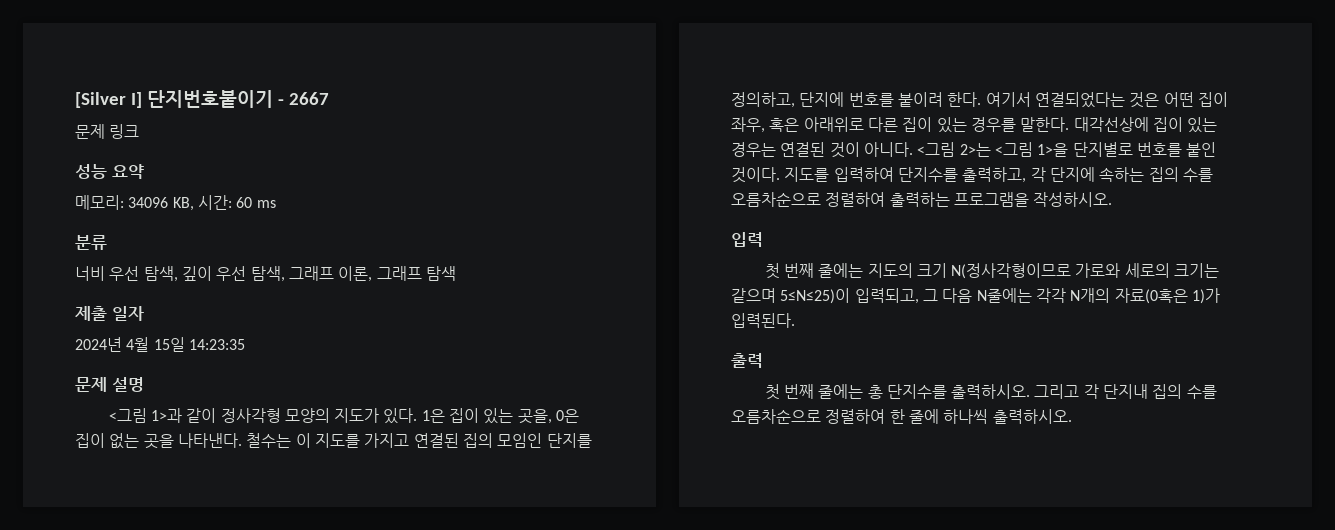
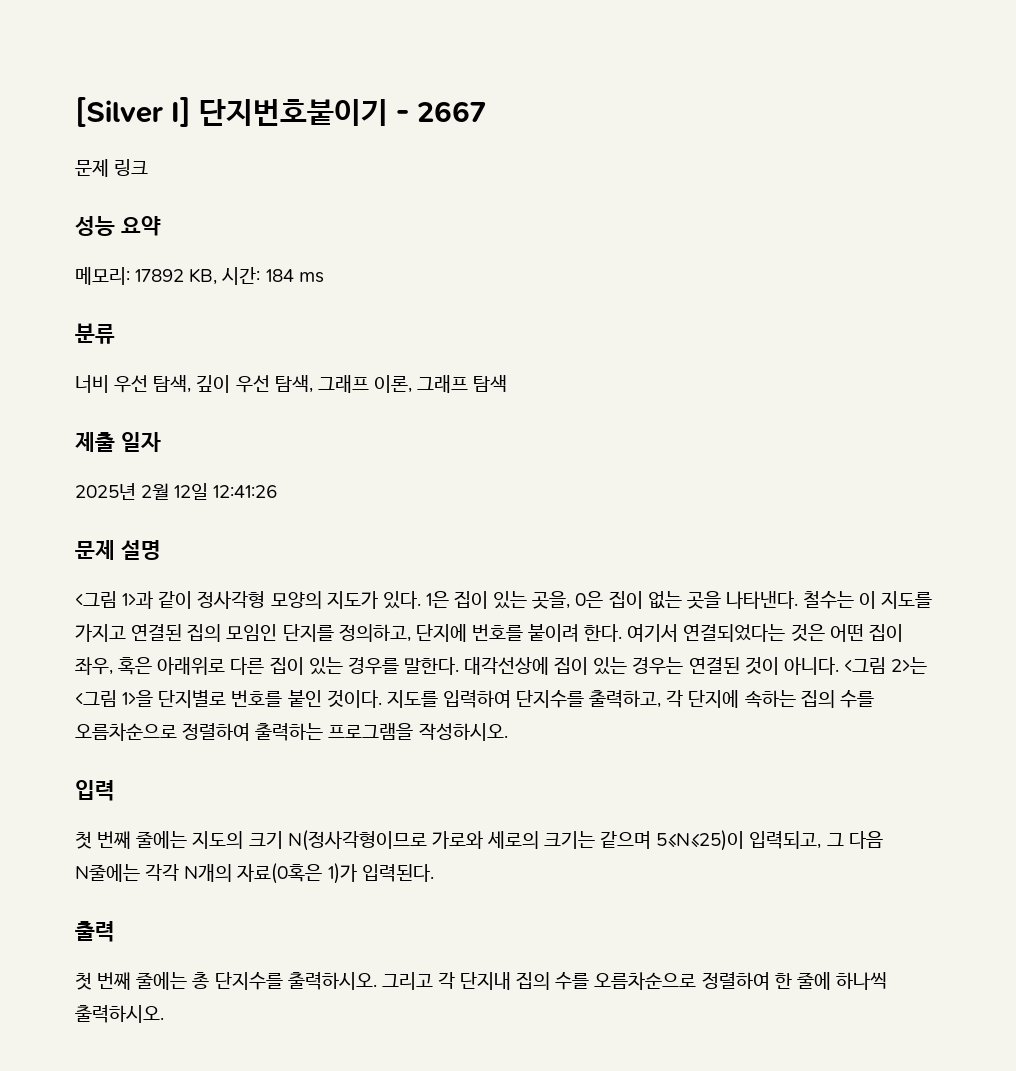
[128,197,169,208] 34096 -> [135,269,185,282] 17892
[236,197,253,208] 60 -> [265,269,294,282] 184
[75,337,245,352] 2024년 4월 15일 14:23:35 -> [75,483,278,500] 2025년 2월 12일 12:41:26

